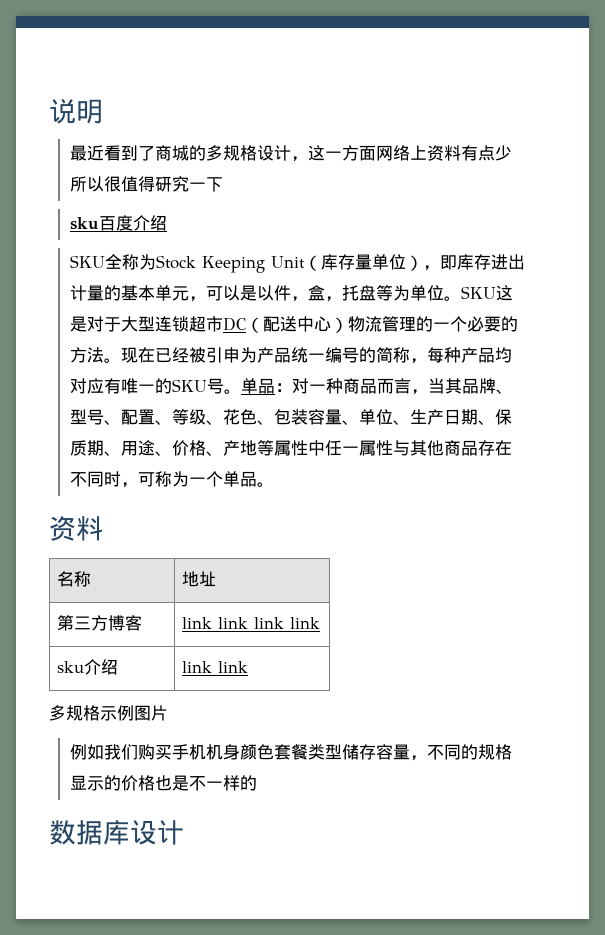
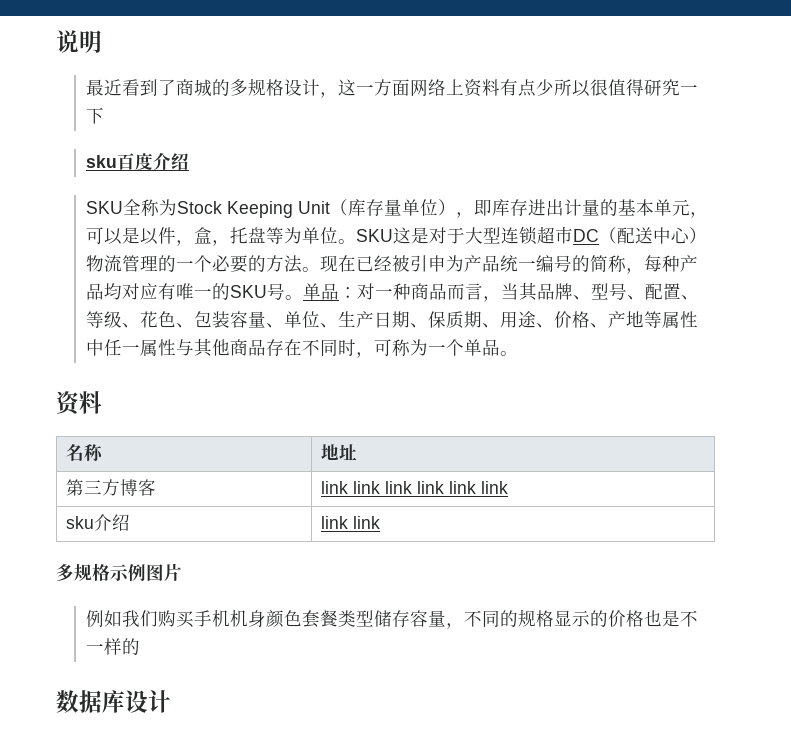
(321, 623) none -> [449,481,509,494] link link

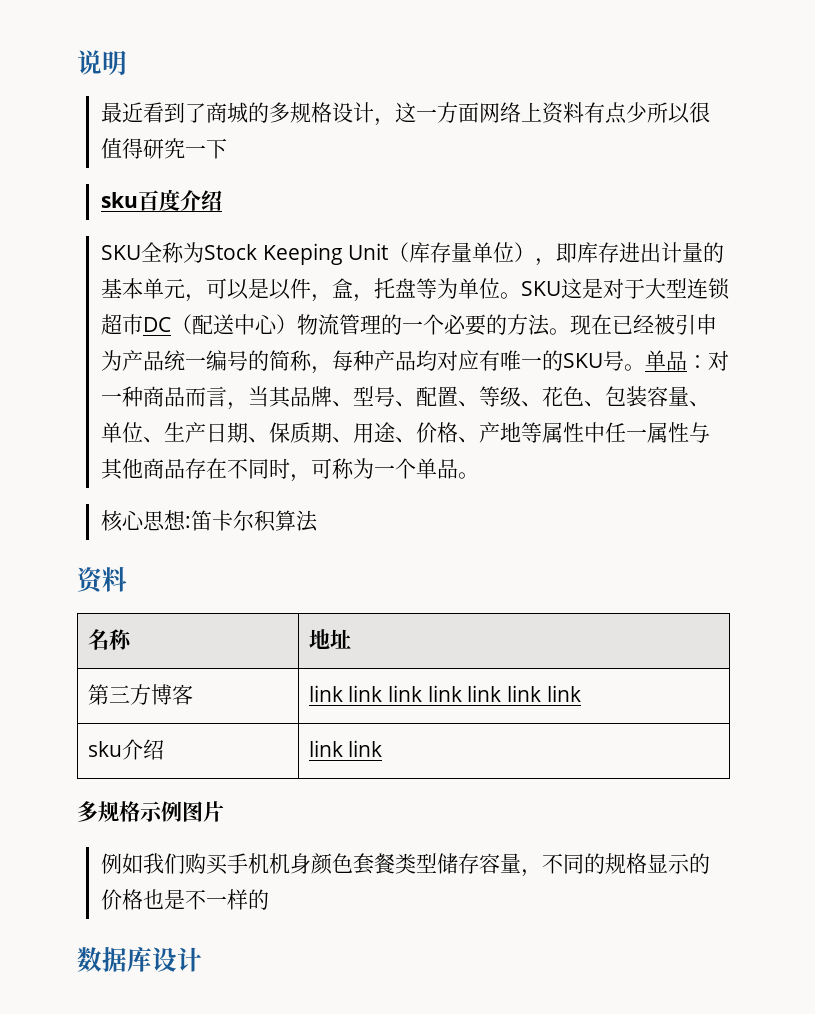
(518, 353) none -> [101,510,319,532] // 核心思想:笛卡尔积算法
(509, 487) none -> [546,685,581,702] link

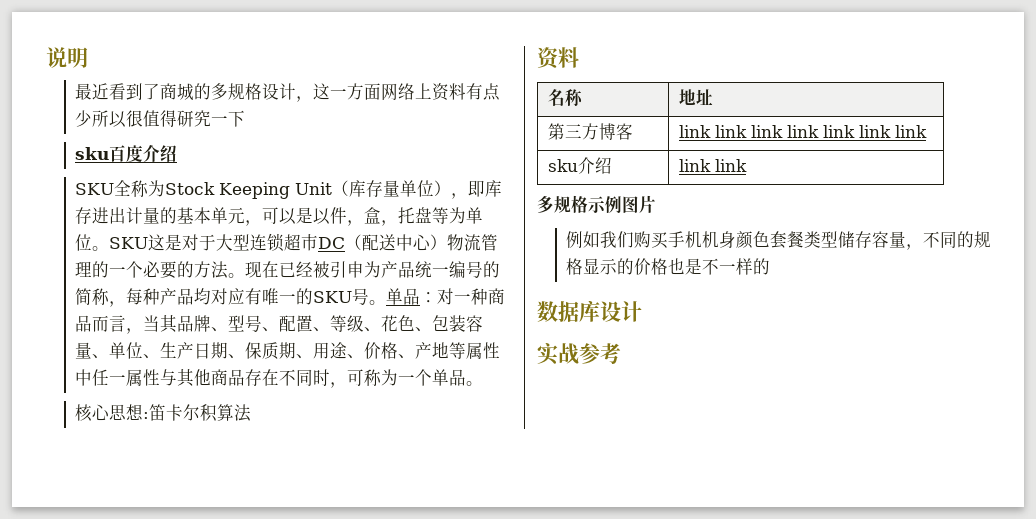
(202, 959) none -> [537,343,621,365] // 实战参考

